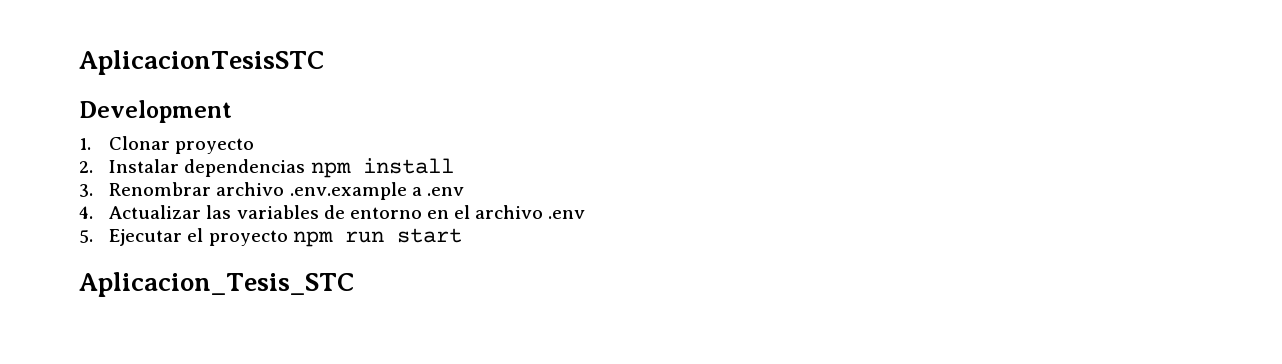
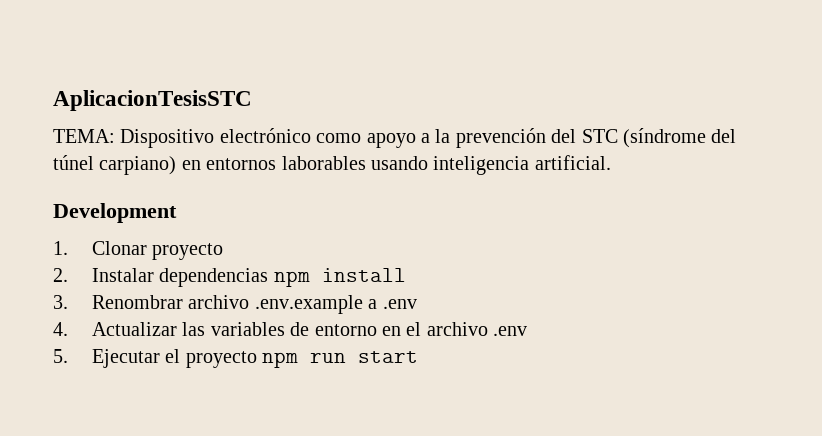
(324, 62) none -> [53,128,737,148] [53,155,611,175] // TEMA: Dispositivo electrónico como apoyo a la prevención del STC (síndrome del túnel carpiano) en entornos laborables usando inteligencia artificial.
[79,272,354,297] // Aplicacion_Tesis_STC -> (419, 357) none

